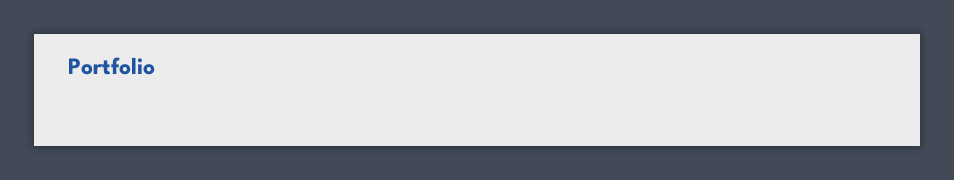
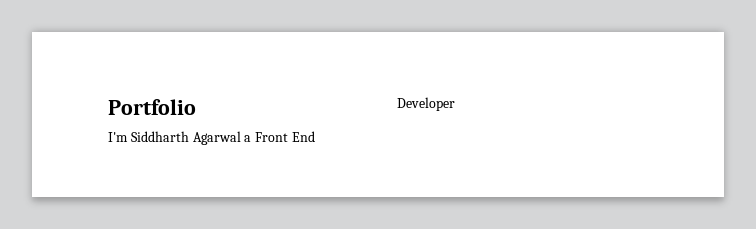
(155, 66) none -> [108,131,315,145] [397,97,455,111] // I'm Siddharth Agarwal a Front End Developer

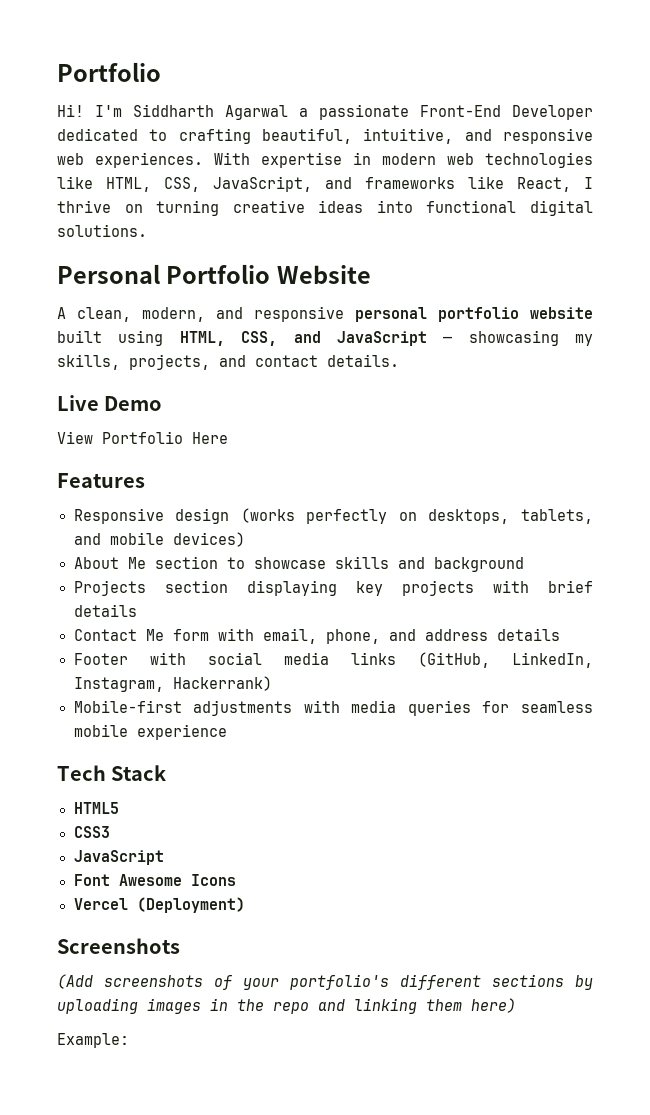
(196, 107) none -> [57,104,84,117] Hi!
[255,131,315,142] [397,97,455,111] Front End Developer -> [319,104,593,120] [57,128,593,144] [57,152,593,168] [57,176,593,192] [57,200,593,216] [57,224,147,237] [57,264,371,284] [57,306,593,322] [57,330,593,346] [57,354,399,370] [57,395,163,411] [57,431,228,444] [57,473,145,488] [73,508,593,524] [73,532,245,547] [73,556,524,572] [73,580,593,596] [73,604,137,617] [73,628,560,644] [73,652,593,668] [73,676,272,692] [73,700,593,716] [73,724,227,740] [57,765,167,781] [73,802,119,814] [73,826,110,838] [73,850,164,865] [73,874,236,886] [73,897,245,913] [57,938,180,954] [57,974,593,990] [57,998,516,1014] [57,1033,129,1048] passionate Front-End Developer dedicated to crafting beautiful, intuitive, and responsive web experiences. With expertise in modern web technologies like HTML, CSS, JavaScript, and frameworks like React, I thrive on turning creative ideas into functional digital solutions. // Personal Portfolio Website // A clean, modern, and responsive personal portfolio website built using HTML, CSS, and JavaScript — showcasing my skills, projects, and contact details. // Live Demo // View Portfolio Here // Features // Responsive design (works perfectly on desktops, tablets, and mobile devices) // About Me section to showcase skills and background // Projects section displaying key projects with brief details // Contact Me form with email, phone, and address details // Footer with social media links (GitHub, LinkedIn, Instagram, Hackerrank) // Mobile-first adjustments with media queries for seamless mobile experience // Tech Stack // HTML5 // CSS3 // JavaScript // Font Awesome Icons // Vercel (Deployment) // Screenshots // (Add screenshots of your portfolio's different sections by uploading images in the repo and linking them here) // Example:

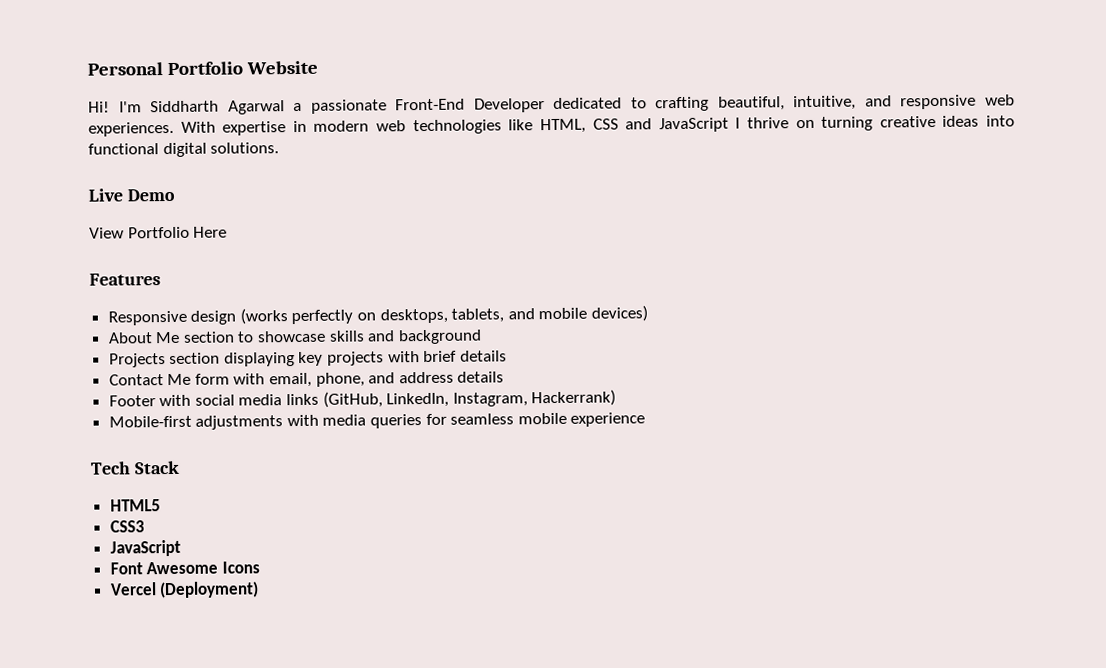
[57,62,161,82] Portfolio -> [87,60,319,76] Personal Portfolio Website
[164,176,571,192] CSS, JavaScript, and frameworks like React, -> [592,117,729,133] CSS and JavaScript
[57,264,371,284] [57,306,593,322] [57,330,593,346] [57,354,399,370] // Personal Portfolio Website // A clean, modern, and responsive personal portfolio website built using HTML, CSS, and JavaScript — showcasing my skills, projects, and contact details. -> (280, 148) none
[57,938,180,954] [57,974,593,990] [57,998,516,1014] [57,1033,129,1048] // Screenshots // (Add screenshots of your portfolio's different sections by uploading images in the repo and linking them here) // Example: -> (260, 590) none

